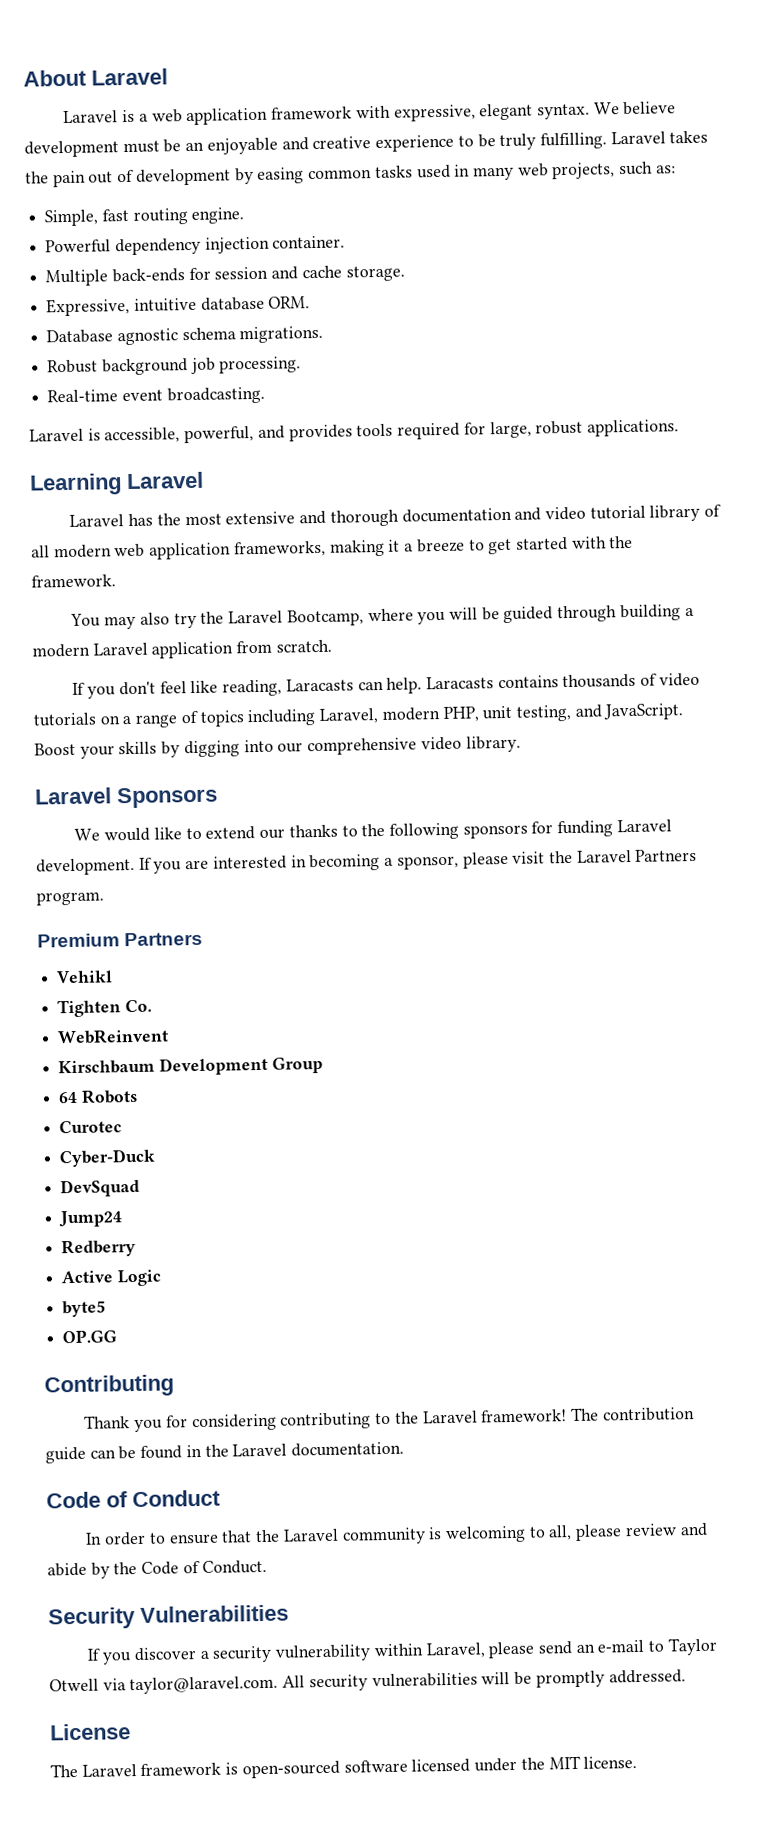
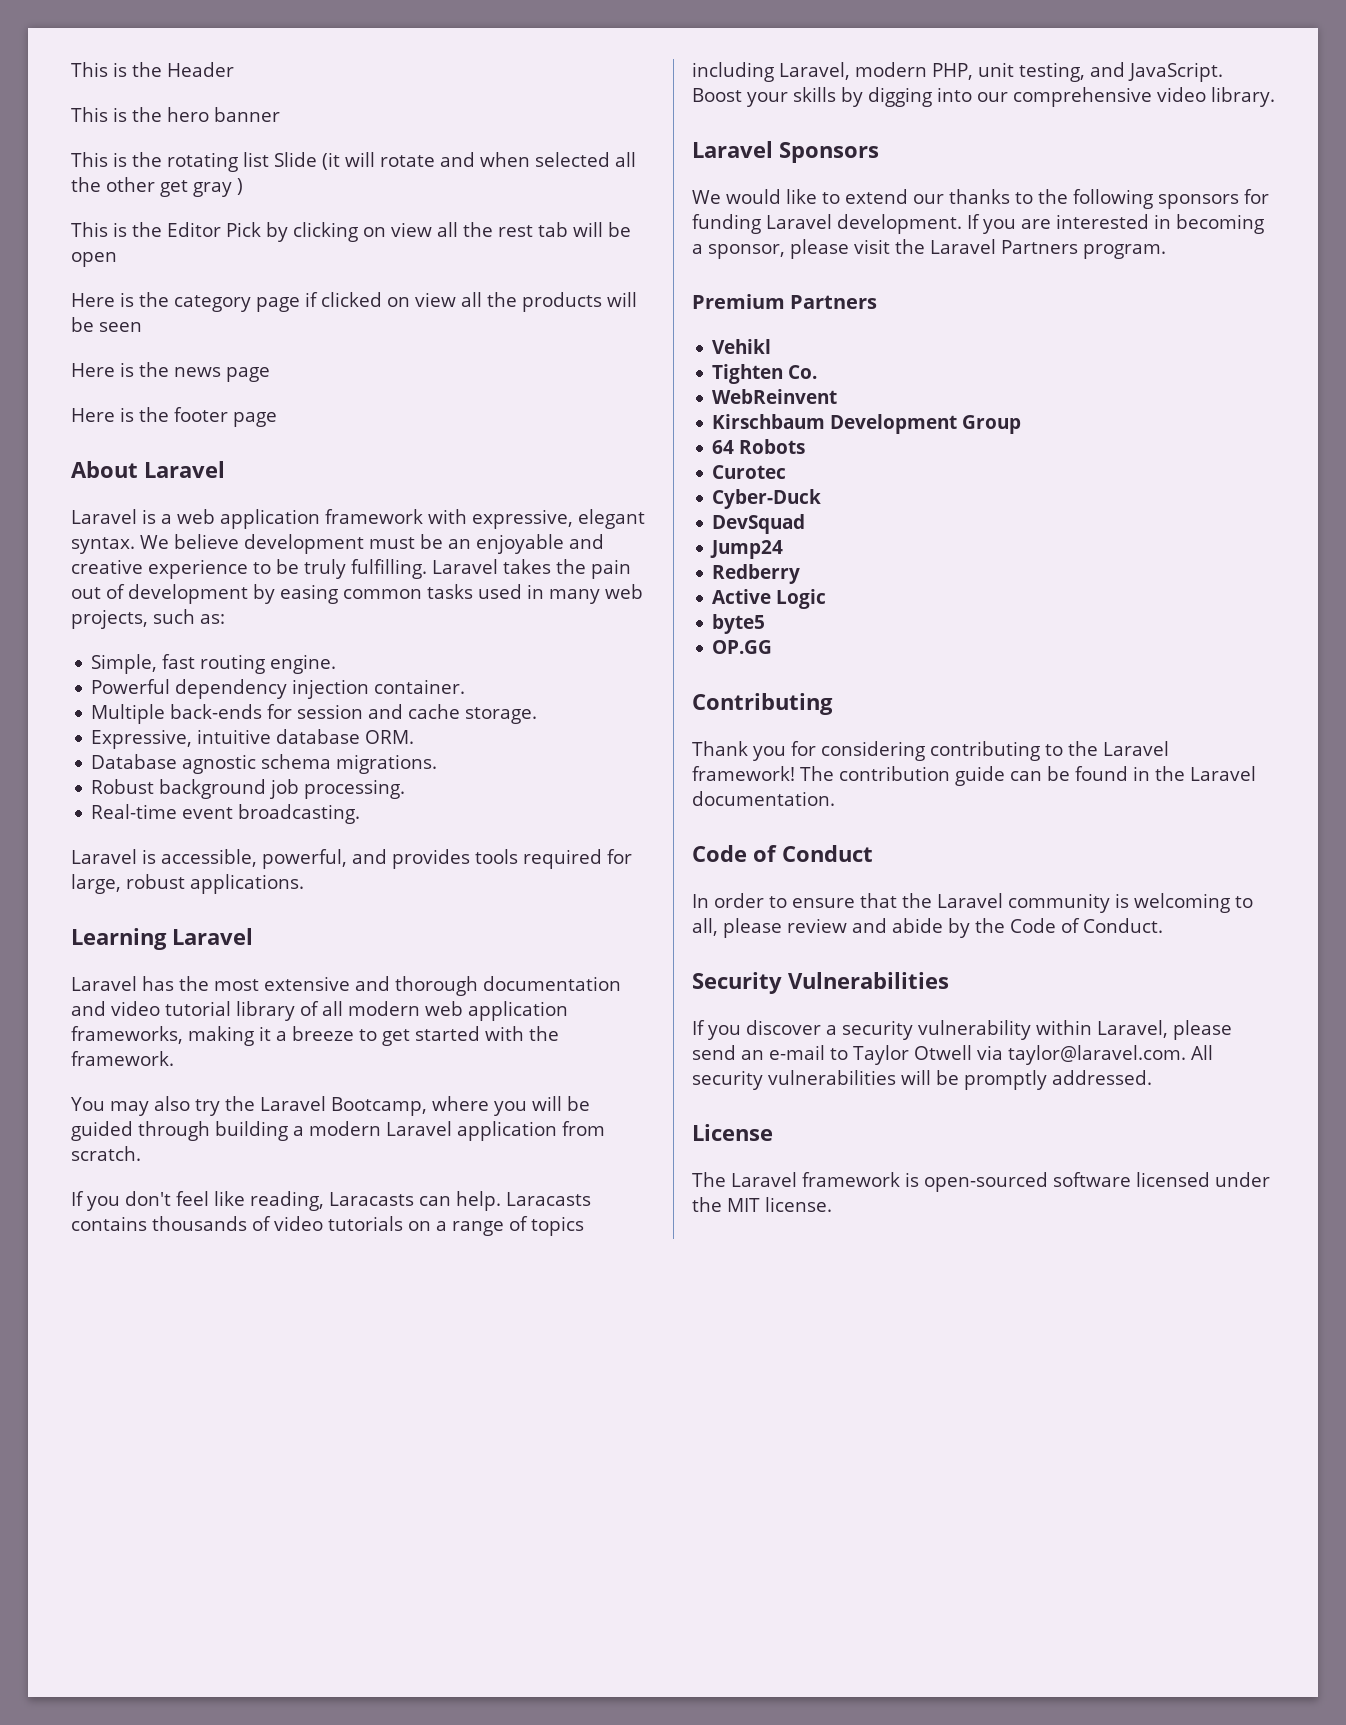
(23, 78) none -> [71,62,234,77] [71,107,280,122] [71,152,636,172] [71,177,243,197] [71,222,631,242] [71,252,117,267] [71,292,637,312] [71,317,142,332] [71,362,270,382] [71,407,277,427] This is the Header // This is the hero banner // This is the rotating list Slide (it will rotate and when selected all the other get gray ) // This is the Editor Pick by clicking on view all the rest tab will be open // Here is the category page if clicked on view all the products will be seen // Here is the news page // Here is the footer page //

